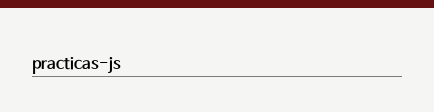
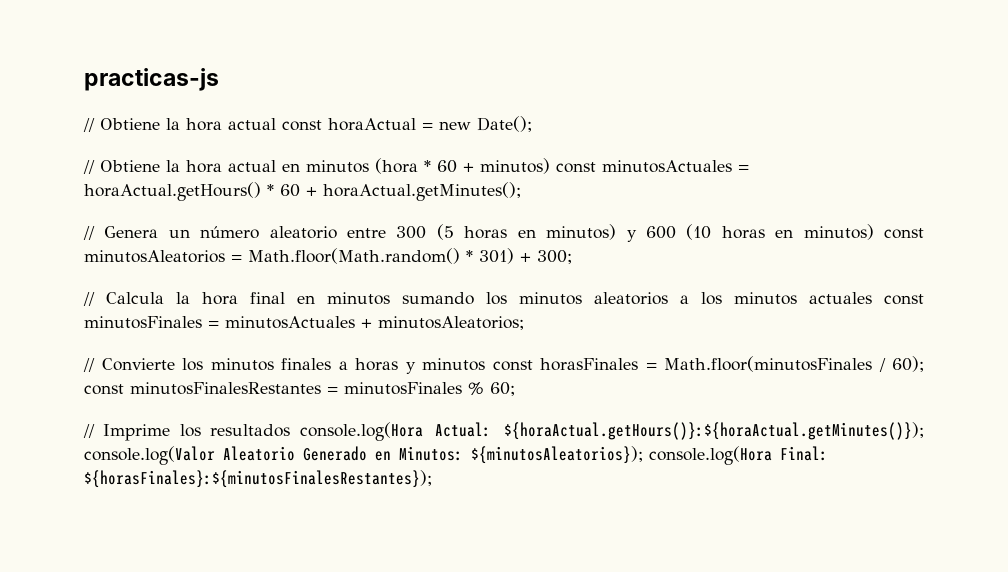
(121, 65) none -> [83,116,532,132] [83,158,749,174] [84,182,521,201] [83,224,924,242] [84,248,572,264] [83,292,924,306] [84,316,524,330] [83,356,924,374] [84,382,515,396] [83,422,924,441] [84,446,828,465] [84,470,432,488] // // Obtiene la hora actual const horaActual = new Date(); // // Obtiene la hora actual en minutos (hora * 60 + minutos) const minutosActuales = horaActual.getHours() * 60 + horaActual.getMinutes(); // // Genera un número aleatorio entre 300 (5 horas en minutos) y 600 (10 horas en minutos) const minutosAleatorios = Math.floor(Math.random() * 301) + 300; // // Calcula la hora final en minutos sumando los minutos aleatorios a los minutos actuales const minutosFinales = minutosActuales + minutosAleatorios; // // Convierte los minutos finales a horas y minutos const horasFinales = Math.floor(minutosFinales / 60); const minutosFinalesRestantes = minutosFinales % 60; // // Imprime los resultados console.log(Hora Actual: ${horaActual.getHours()}:${horaActual.getMinutes()}); console.log(Valor Aleatorio Generado en Minutos: ${minutosAleatorios}); console.log(Hora Final: ${horasFinales}:${minutosFinalesRestantes});

